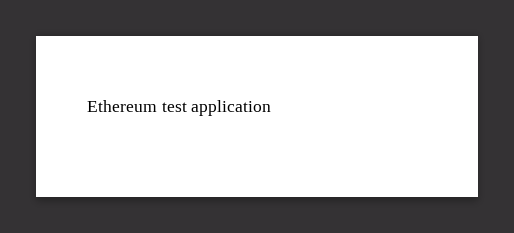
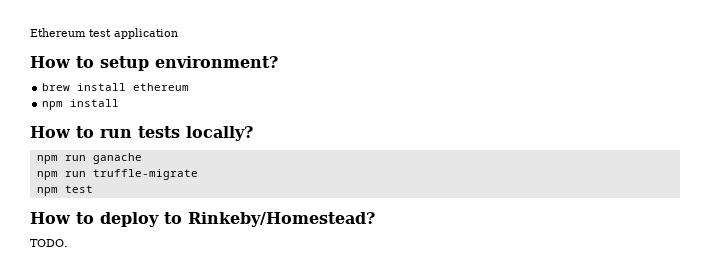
(272, 108) none -> [30,56,278,71] [42,83,190,91] [42,99,120,110] [30,126,253,141] [36,153,142,164] [36,169,198,180] [36,185,93,196] [30,212,375,227] [30,239,68,247] // How to setup environment? // brew install ethereum // npm install // How to run tests locally? // npm run ganache // npm run truffle-migrate // npm test // How to deploy to Rinkeby/Homestead? // TODO.

